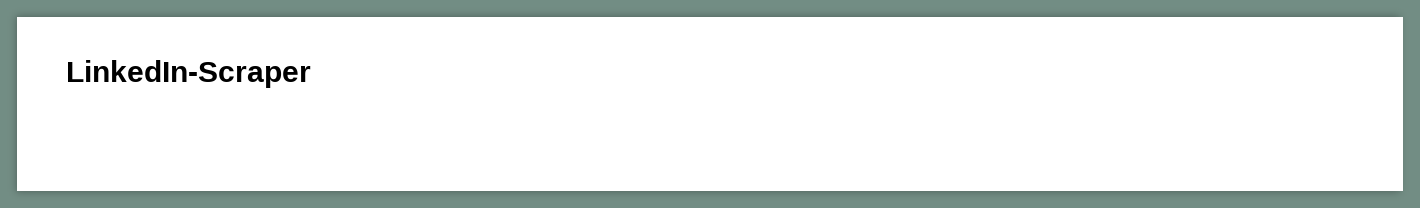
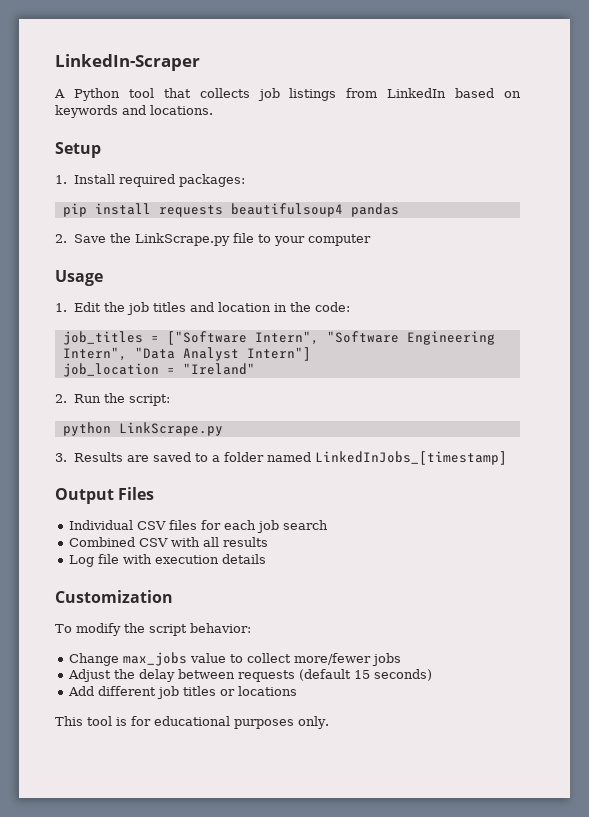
(311, 74) none -> [54,88,521,101] [55,105,213,118] [55,142,101,158] [55,174,245,187] [62,203,399,217] [55,233,371,246] [55,270,103,286] [55,302,350,315] [62,331,495,345] [62,347,311,361] [62,363,255,377] [55,393,170,406] [62,422,223,436] [55,451,507,465] [55,487,155,504] [69,520,329,533] [69,537,269,547] [69,554,267,567] [55,590,173,603] [55,623,251,636] [69,652,402,666] [68,669,433,682] [68,686,298,699] [55,716,329,729] // A Python tool that collects job listings from LinkedIn based on keywords and locations. // Setup // 1. Install required packages: // pip install requests beautifulsoup4 pandas // 2. Save the LinkScrape.py file to your computer // Usage // 1. Edit the job titles and location in the code: // job_titles = ["Software Intern", "Software Engineering Intern", "Data Analyst Intern"] // job_location = "Ireland" // 2. Run the script: // python LinkScrape.py // 3. Results are saved to a folder named LinkedInJobs_[timestamp] // Output Files // Individual CSV files for each job search // Combined CSV with all results // Log file with execution details // Customization // To modify the script behavior: // Change max_jobs value to collect more/fewer jobs // Adjust the delay between requests (default 15 seconds) // Add different job titles or locations // This tool is for educational purposes only.

